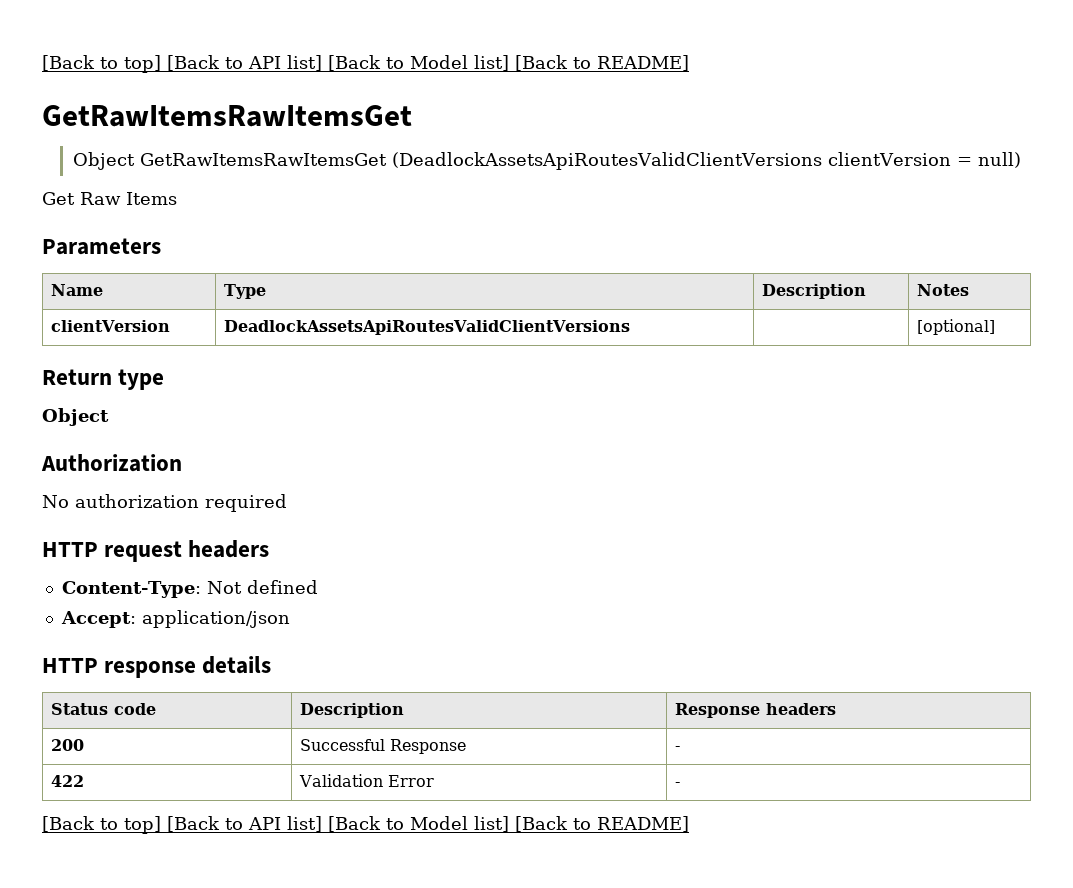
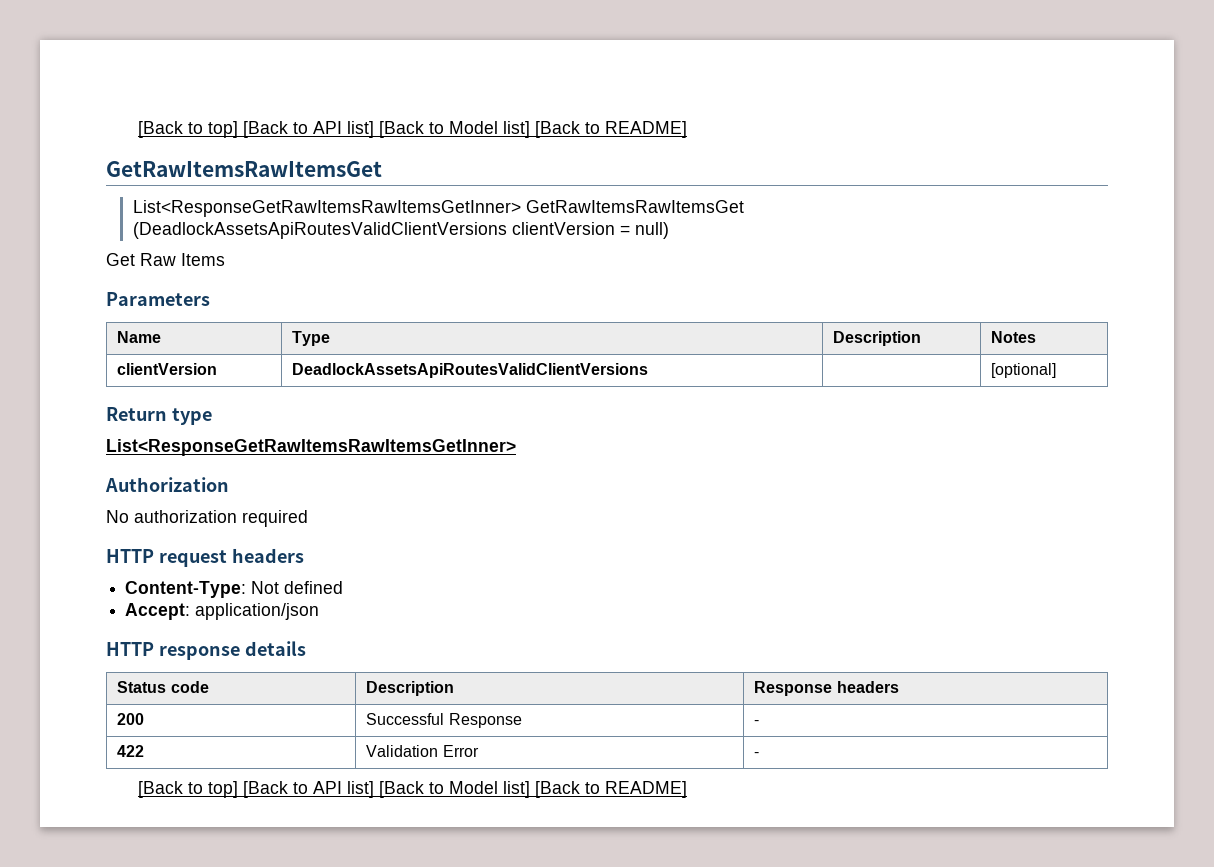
[72,152,135,170] Object -> [132,200,521,217] List<ResponseGetRawItemsRawItemsGetInner>
[42,408,109,426] Object -> [106,439,516,456] List<ResponseGetRawItemsRawItemsGetInner>

